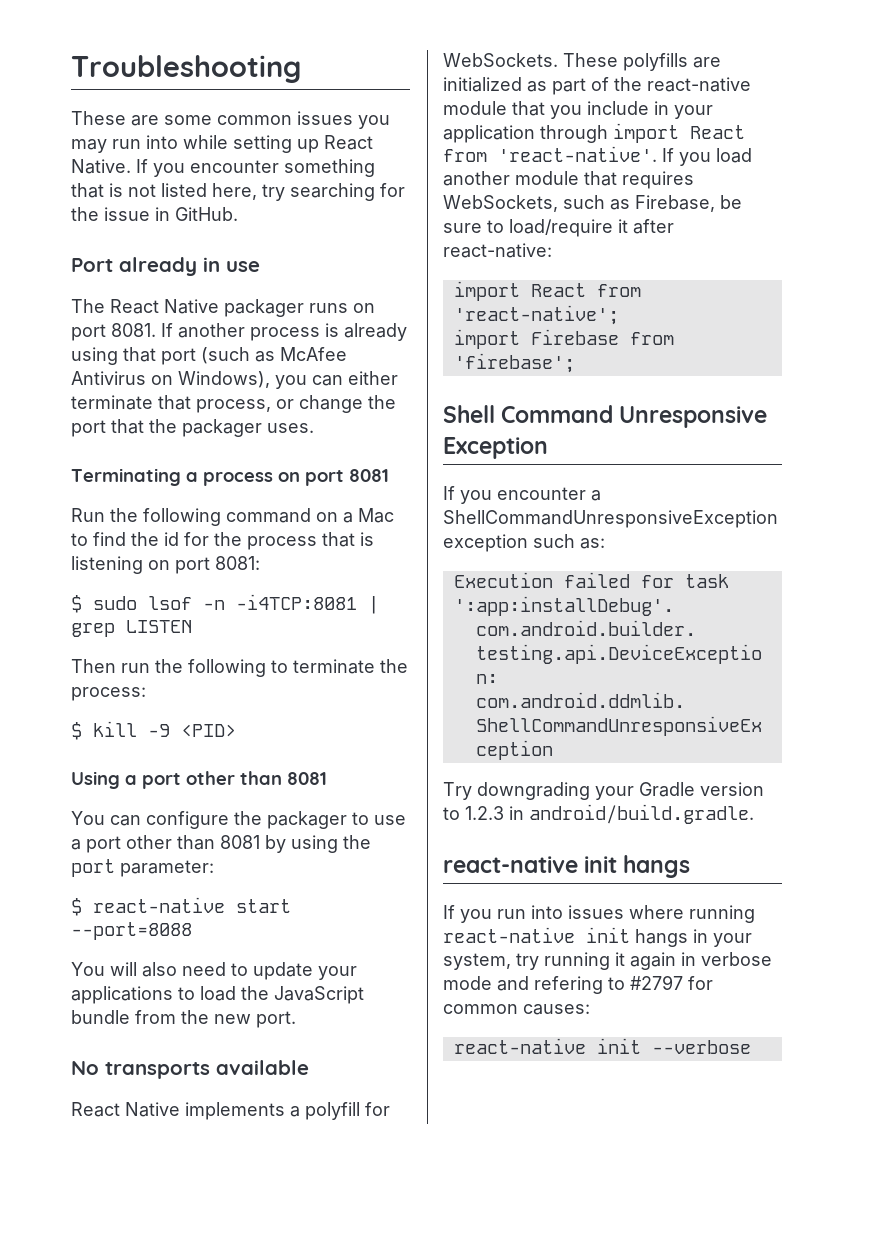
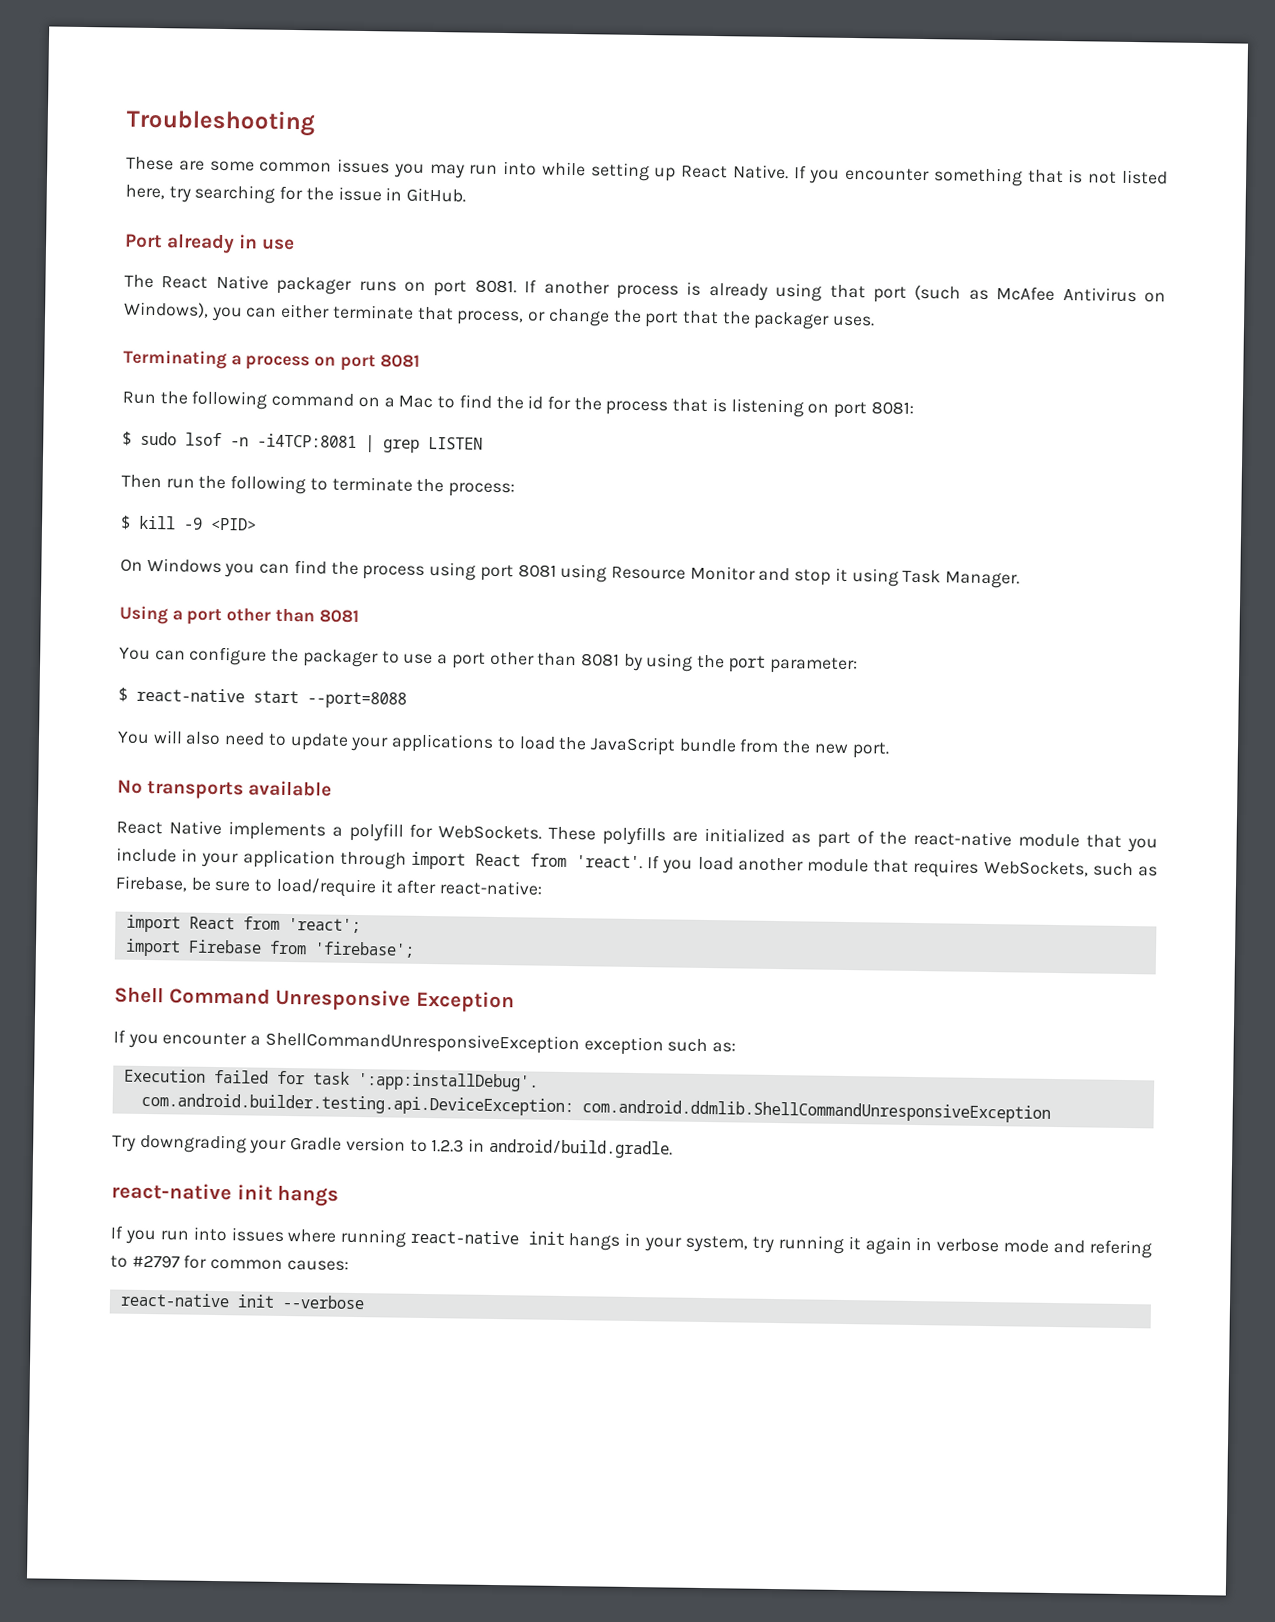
(236, 730) none -> [120,557,1021,589] // On Windows you can find the process using port 8081 using Resource Monitor and stop it using Task Manager.
[498,146,657,162] 'react-native'. -> [575,855,643,870] 'react'.
[453,305,619,325] 'react-native'; -> [287,918,361,934] 'react';

